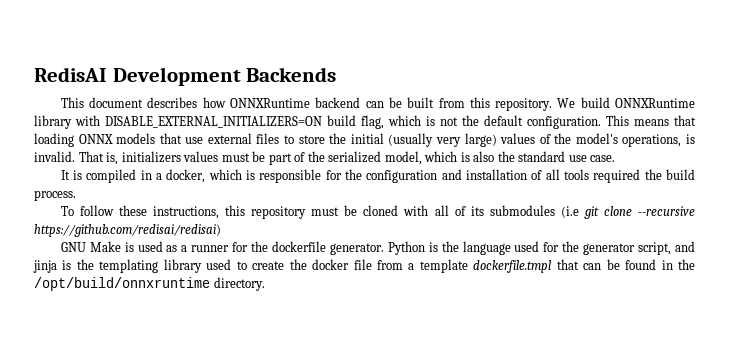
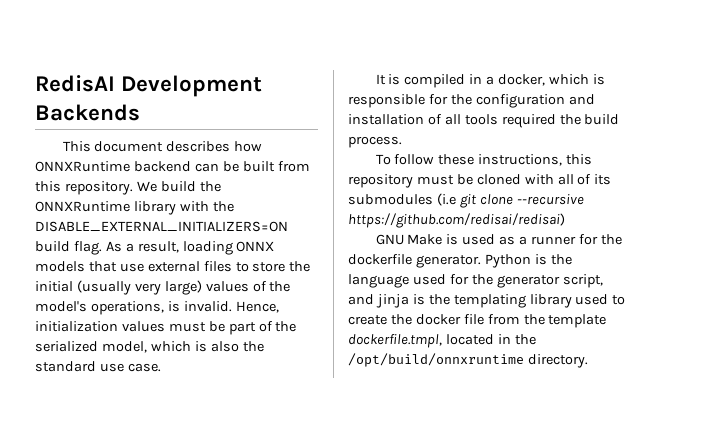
(610, 102) none -> [199,181,221,192] the
(100, 120) none -> [212,201,234,212] the
[361,115,696,129] flag, which is not the default configuration. This means that -> [73,241,179,255] flag. As a result,
[78,151,181,165] That is, initializers -> [235,301,279,313] [35,321,118,332] Hence, initialization
[408,259,657,273] a template dockerfile.tmpl that can be found -> [523,314,607,328] [348,334,494,348] the template dockerfile.tmpl, located

